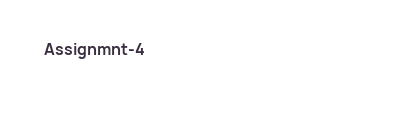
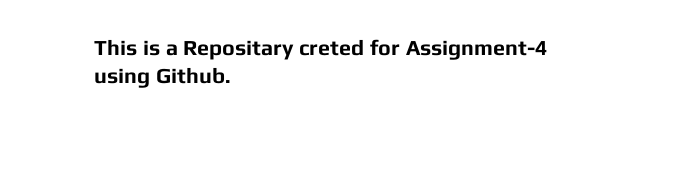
[44,43,145,59] Assignmnt-4 -> [94,39,547,60] [94,67,231,88] This is a Repositary creted for Assignment-4 using Github.

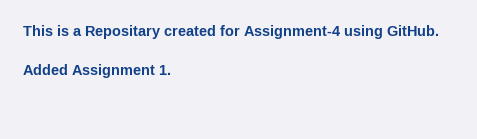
[299,39,365,56] creted -> [164,25,216,36] created
[155,67,231,84] Github. -> [387,25,439,36] [23,64,171,78] GitHub. // Added Assignment 1.

